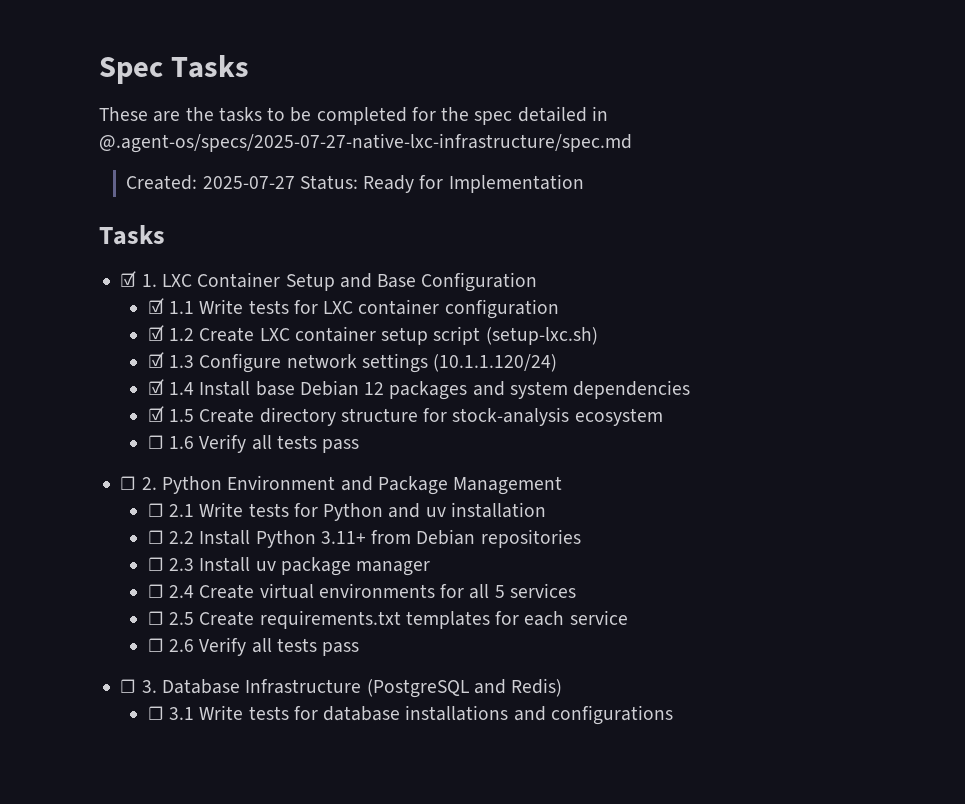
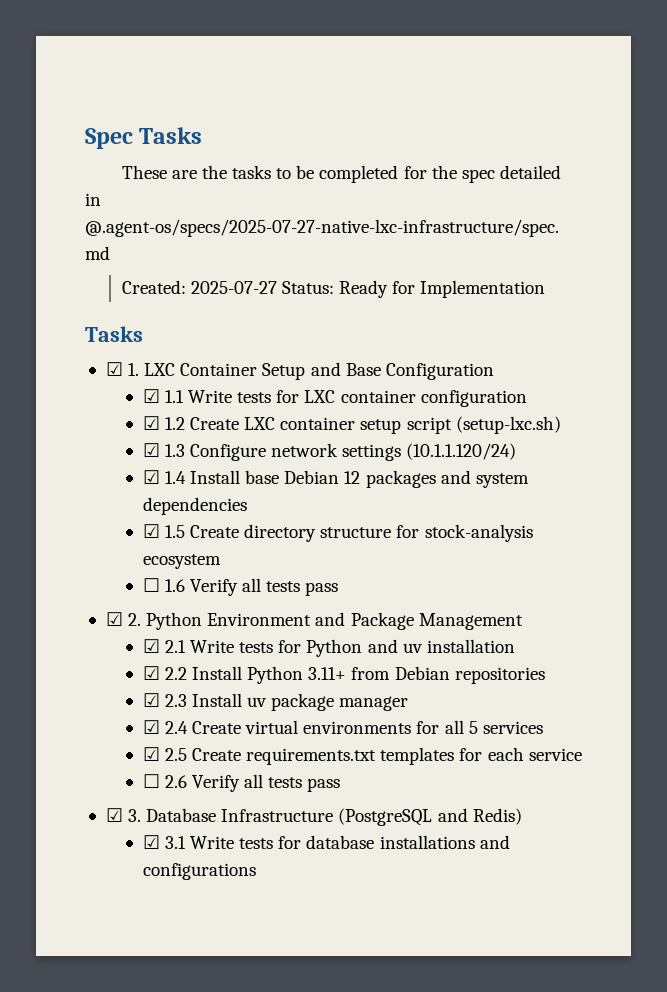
[120,476,137,490] ☐ -> [105,612,123,626] ☑
[147,503,164,517] ☐ -> [142,639,160,653] ☑
[147,530,164,544] ☐ -> [142,666,160,680] ☑
[147,557,164,571] ☐ -> [142,693,160,707] ☑
[147,584,164,598] ☐ -> [142,720,160,734] ☑
[147,611,164,625] ☐ -> [142,747,160,761] ☑
[120,679,137,693] ☐ -> [105,808,123,822] ☑
[147,706,164,720] ☐ -> [142,835,160,849] ☑

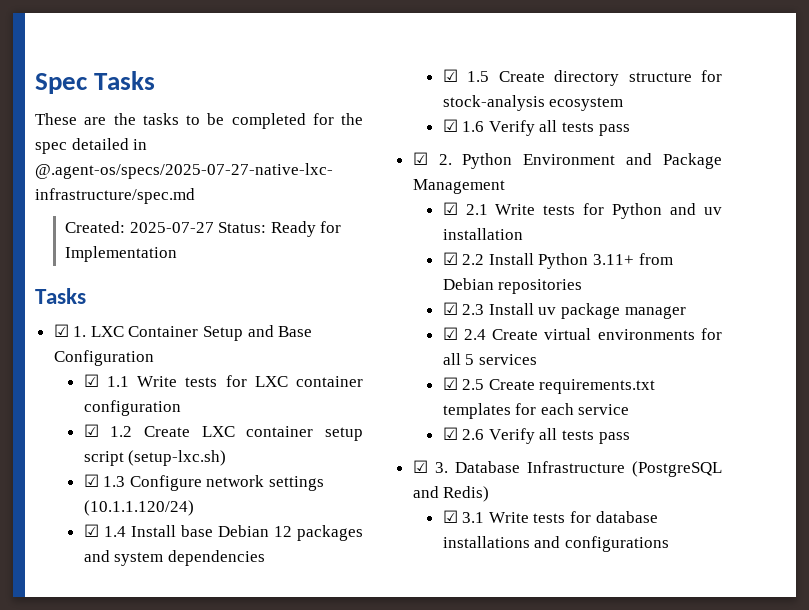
[142,578,160,592] ☐ -> [442,119,458,132] ☑
[142,774,160,788] ☐ -> [442,427,458,440] ☑

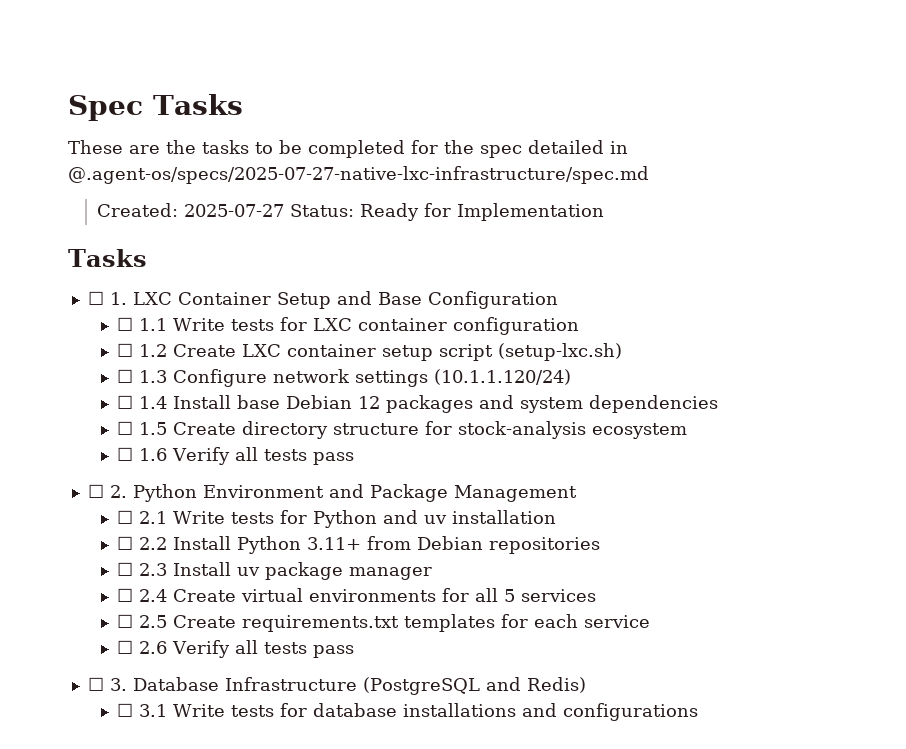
[53,324,69,337] ☑ -> [87,291,104,305] ☐
[83,374,99,387] ☑ -> [117,317,134,331] ☐
[83,424,99,437] ☑ -> [117,343,134,357] ☐
[83,474,99,487] ☑ -> [117,369,134,383] ☐
[83,524,99,537] ☑ -> [117,395,134,409] ☐
[442,69,458,82] ☑ -> [117,421,134,435] ☐
[442,119,458,132] ☑ -> [117,447,134,461] ☐
[412,152,428,165] ☑ -> [87,484,104,498] ☐
[442,202,458,215] ☑ -> [117,510,134,524] ☐
[442,252,458,265] ☑ -> [117,536,134,550] ☐
[442,302,458,315] ☑ -> [117,562,134,576] ☐
[442,327,458,340] ☑ -> [117,588,134,602] ☐
[442,377,458,390] ☑ -> [117,614,134,628] ☐
[442,427,458,440] ☑ -> [117,640,134,654] ☐
[412,460,428,473] ☑ -> [87,677,104,691] ☐
[442,510,458,523] ☑ -> [117,703,134,717] ☐

